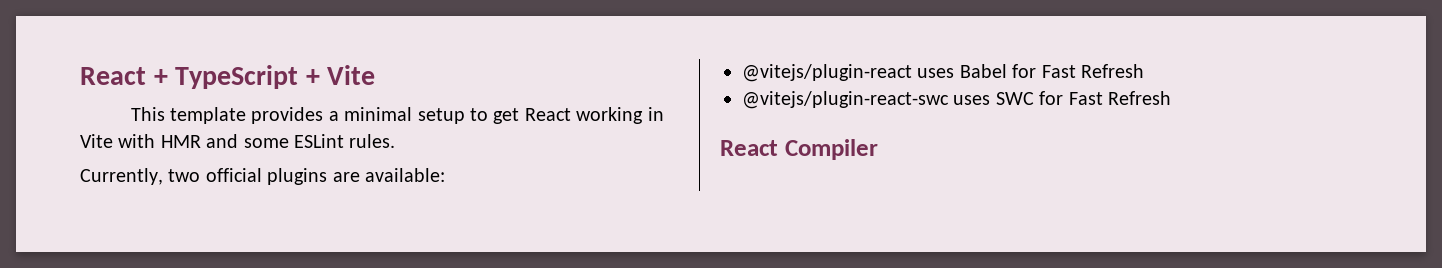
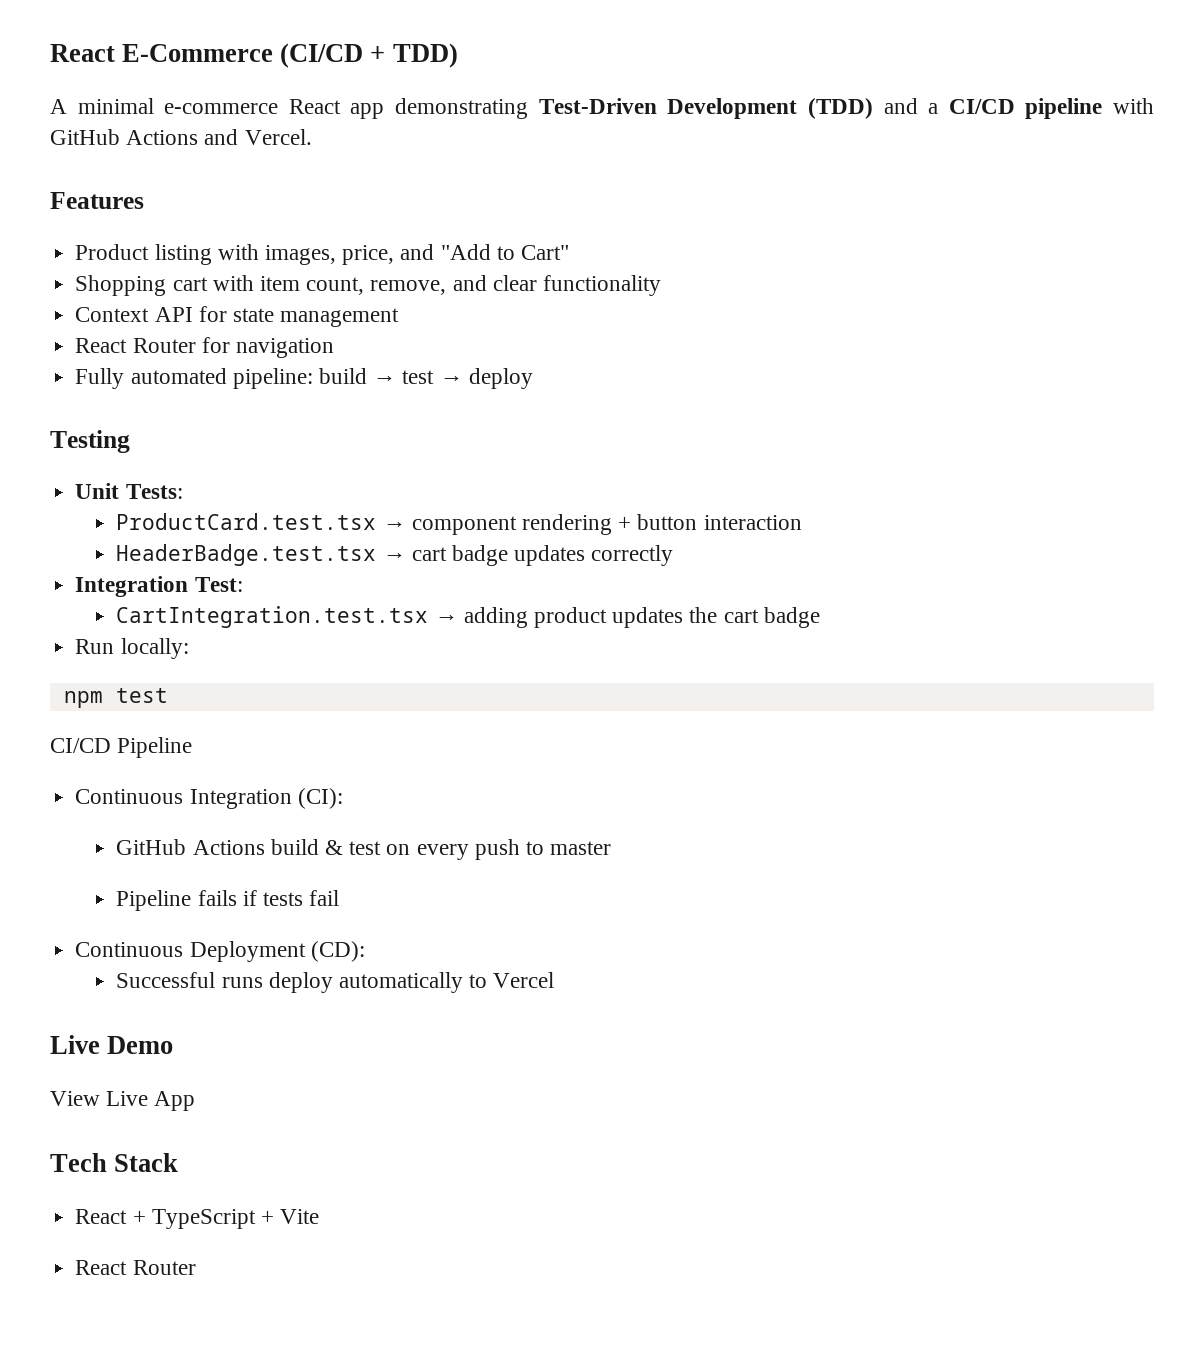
[80,65,376,89] [130,107,664,124] [80,134,396,148] [80,168,445,185] [742,64,1144,82] [742,91,1171,109] [720,139,878,160] React + TypeScript + Vite // This template provides a minimal setup to get React working in Vite with HMR and some ESLint rules. // Currently, two official plugins are available: // @vitejs/plugin-react uses Babel for Fast Refresh // @vitejs/plugin-react-swc uses SWC for Fast Refresh // React Compiler -> [50,43,458,68] [50,98,1155,119] [50,129,312,145] [50,192,144,209] [75,244,569,265] [75,275,661,296] [75,306,400,327] [75,337,334,358] [75,368,533,389] [50,430,130,453] [75,483,183,499] [116,513,802,535] [116,544,674,566] [75,576,243,597] [116,606,820,628] [75,638,189,659] [63,688,168,708] [50,737,193,758] [75,788,343,809] [116,839,612,860] [116,890,340,911] [75,941,365,962] [116,972,555,993] [50,1035,174,1054] [50,1091,196,1111] [50,1153,179,1172] [75,1209,320,1229] [75,1260,196,1275] React E-Commerce (CI/CD + TDD) // A minimal e-commerce React app demonstrating Test-Driven Development (TDD) and a CI/CD pipeline with GitHub Actions and Vercel. // Features // Product listing with images, price, and "Add to Cart" // Shopping cart with item count, remove, and clear functionality // Context API for state management // React Router for navigation // Fully automated pipeline: build → test → deploy // Testing // Unit Tests: // ProductCard.test.tsx → component rendering + button interaction // HeaderBadge.test.tsx → cart badge updates correctly // Integration Test: // CartIntegration.test.tsx → adding product updates the cart badge // Run locally: // npm test // CI/CD Pipeline // Continuous Integration (CI): // GitHub Actions build & test on every push to master // Pipeline fails if tests fail // Continuous Deployment (CD): // Successful runs deploy automatically to Vercel // Live Demo // View Live App // Tech Stack // React + TypeScript + Vite // React Router

